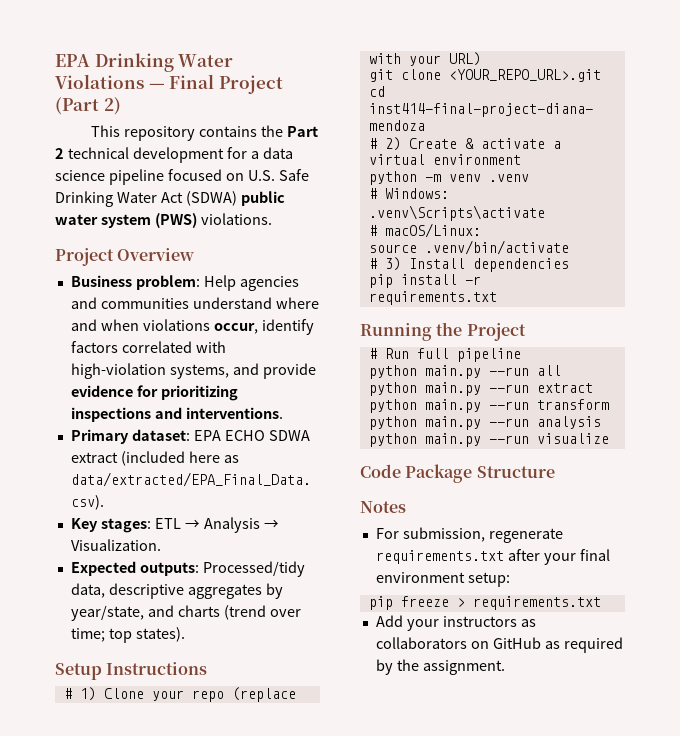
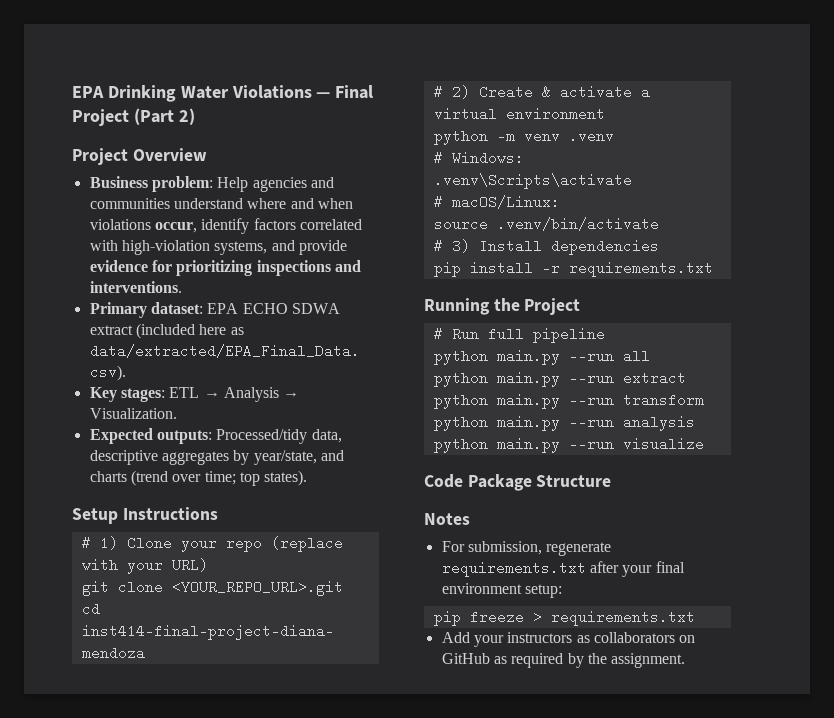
[90,125,318,141] [55,147,293,163] [55,169,309,185] [55,191,285,207] [55,213,272,228] // This repository contains the Part 2 technical development for a data science pipeline focused on U.S. Safe Drinking Water Act (SDWA) public water system (PWS) violations. -> (195, 116) none

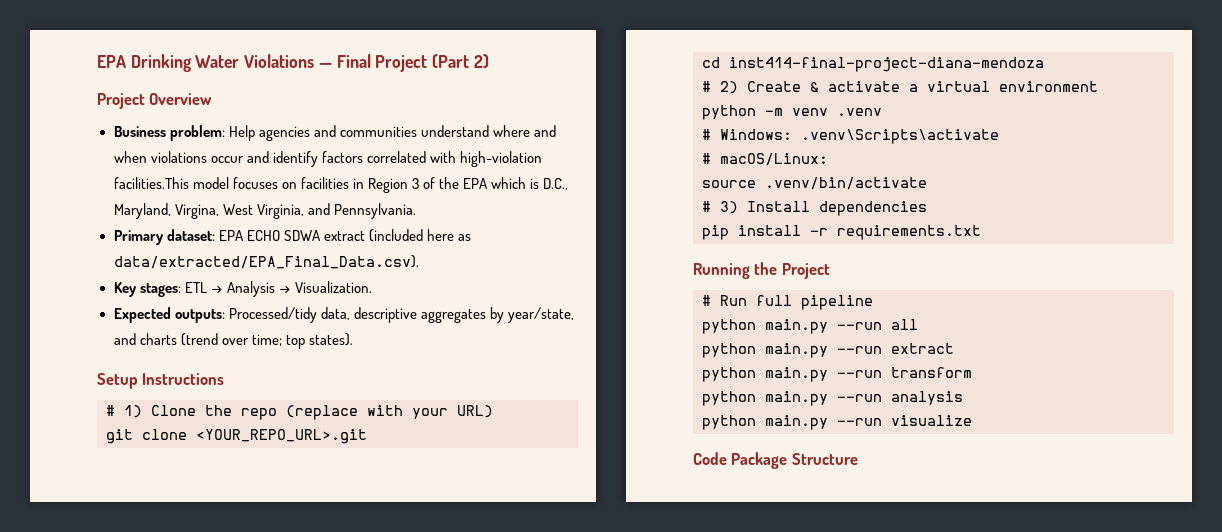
[154,222,197,233] occur, -> [210,151,269,163] occur and
[214,240,347,255] [89,260,361,276] [89,281,182,293] systems, and provide evidence for prioritizing inspections and interventions. -> [113,177,569,193] [113,203,416,219] facilities.This model focuses on facilities in Region 3 of the EPA which is D.C., Maryland, Virgina, West Virginia, and Pennsylvania.
[180,541,217,552] your -> [205,405,232,416] the
[424,513,470,525] [441,541,612,556] [441,561,685,577] [441,583,562,598] [433,610,695,626] [441,632,696,647] [441,653,686,668] // Notes // For submission, regenerate requirements.txt after your final environment setup: // pip freeze > requirements.txt // Add your instructors as collaborators on GitHub as required by the assignment. -> (858, 459) none

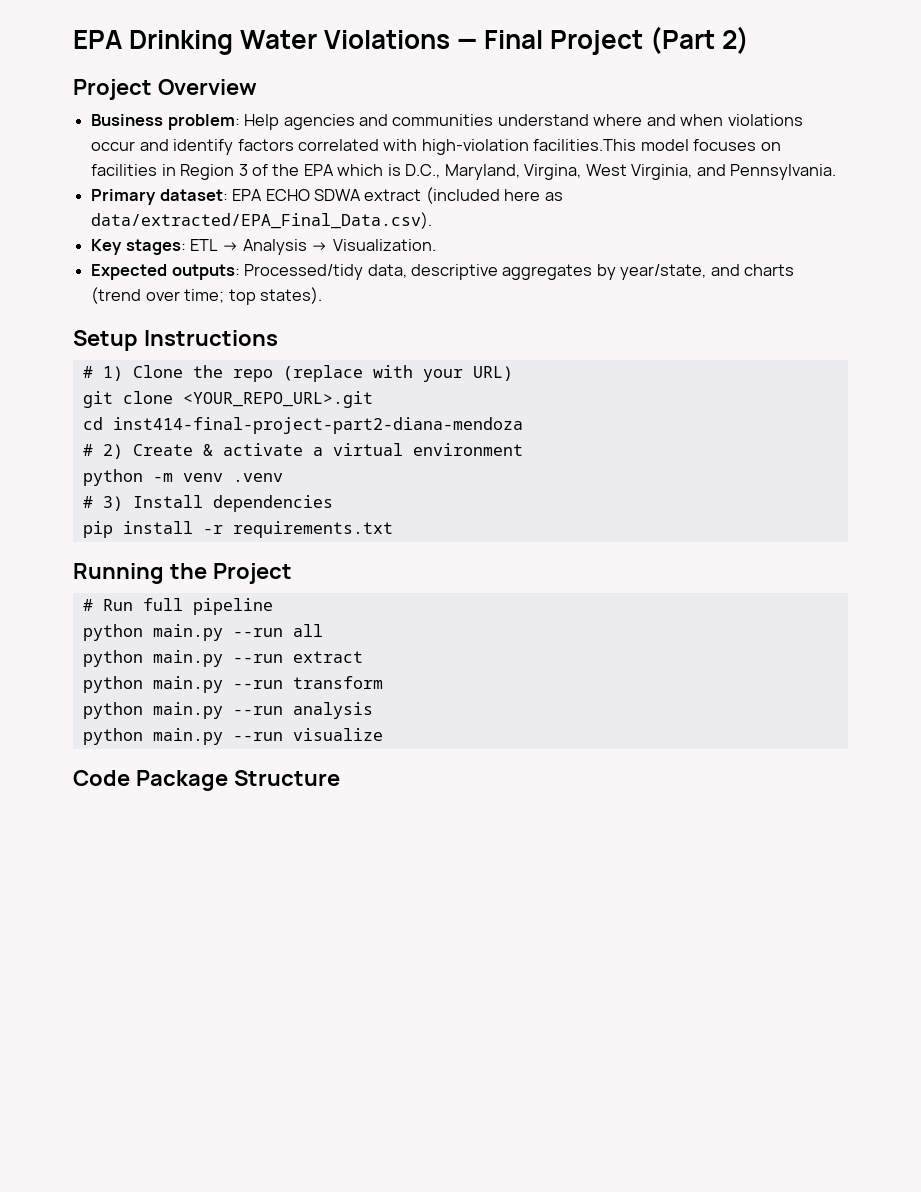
[729,57,1044,72] inst414-final-project-diana-mendoza -> [112,417,523,434] inst414-final-project-part2-diana-mendoza
[702,129,999,144] [702,153,828,166] [702,177,927,190] // # Windows: .venv\Scripts\activate // # macOS/Linux: // source .venv/bin/activate -> (283, 477) none

